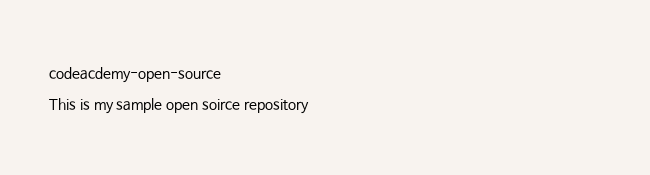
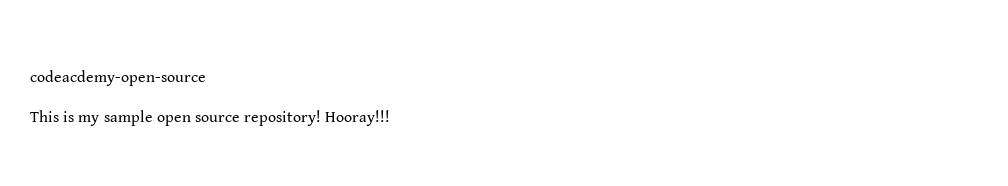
[201,99,309,114] soirce repository -> [194,110,391,126] source repository! Hooray!!!

